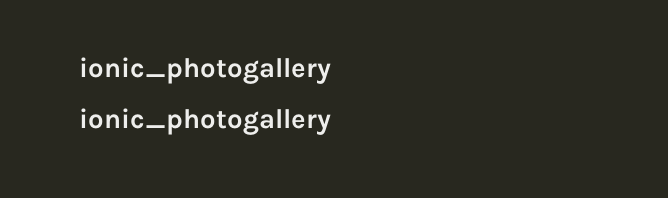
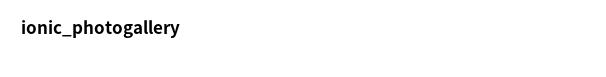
[79,57,331,84] [79,108,331,135] ionic_photogallery // ionic_photogallery -> [21,20,180,38] ionic_photogallery

